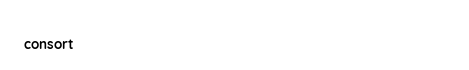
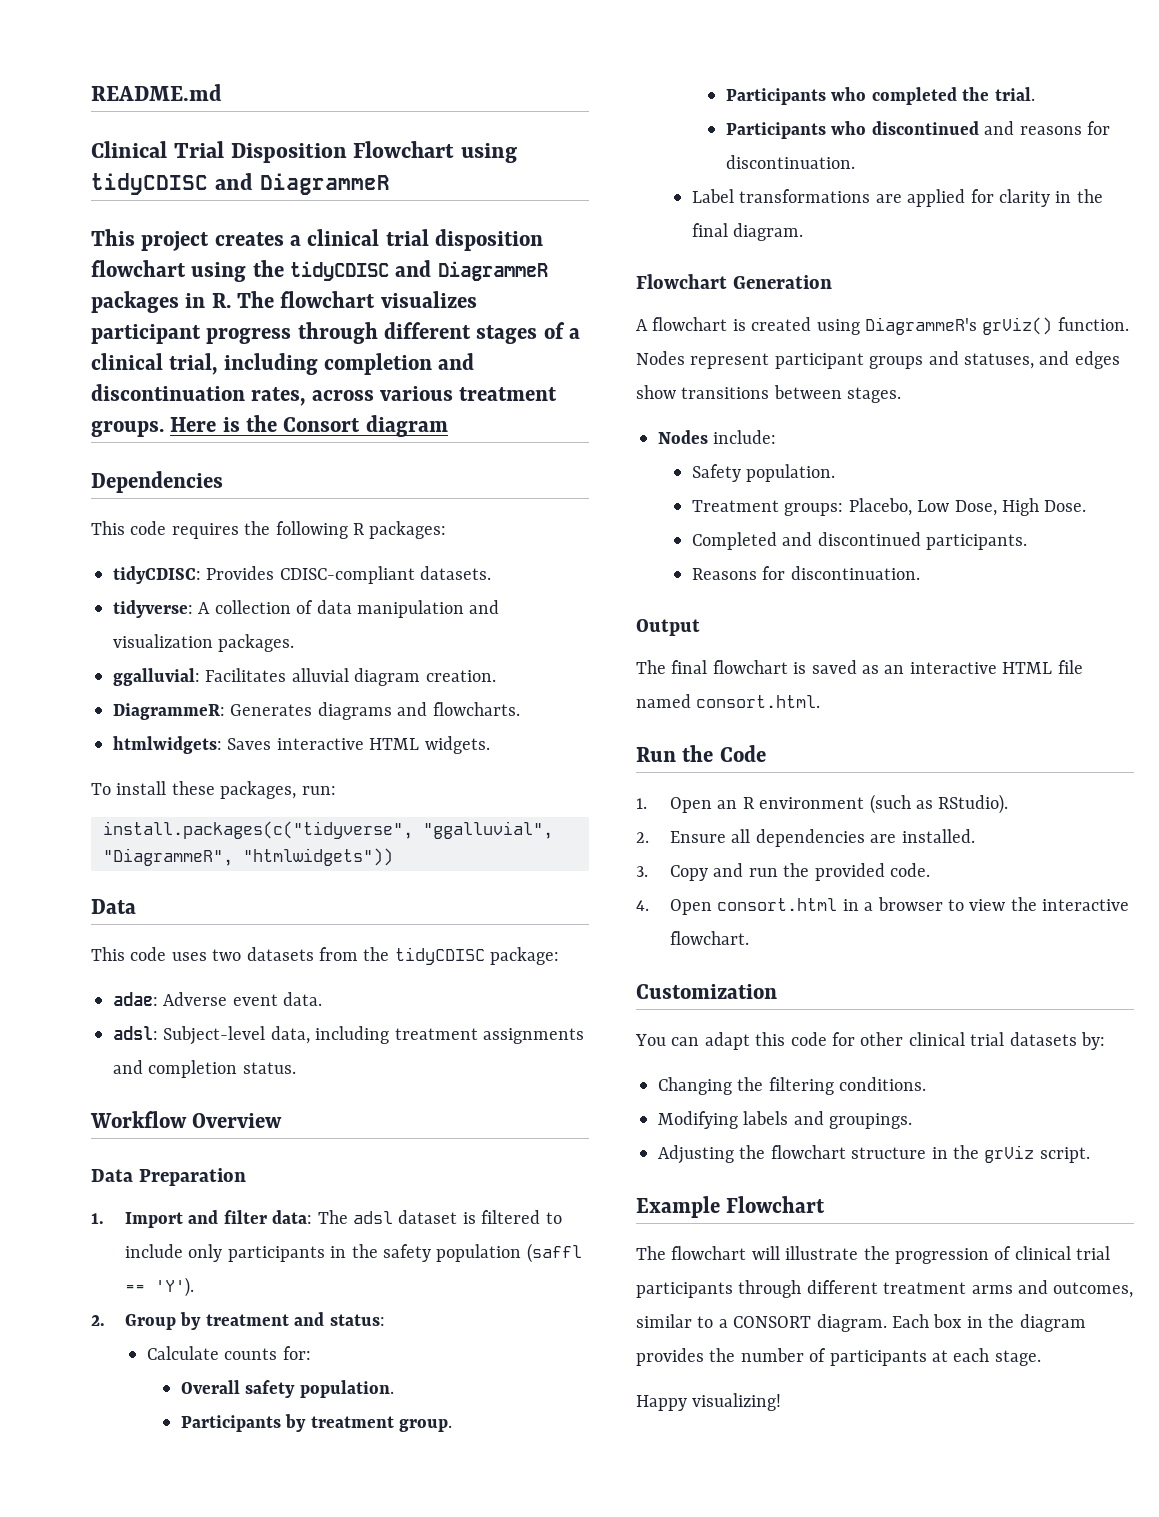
[24,39,74,49] consort -> [91,84,222,101] [91,141,517,163] [91,173,390,195] [91,229,544,251] [91,260,548,282] [91,291,477,313] [91,322,581,344] [91,353,475,375] [91,384,558,406] [91,415,448,437] [91,471,223,493] [91,521,447,539] [113,566,492,584] [113,600,500,618] [113,634,295,652] [113,668,496,686] [113,702,520,720] [113,736,490,754] [91,781,336,799] [103,821,553,839] [103,848,393,866] [91,899,136,914] [91,947,560,965] [113,992,323,1006] [113,1026,584,1045] [113,1060,296,1078] [90,1111,283,1128] [91,1168,246,1186] [91,1210,562,1228] [124,1243,582,1263] [124,1277,194,1297] [91,1312,385,1330] [146,1346,311,1360] [180,1380,394,1398] [180,1414,453,1432] [725,87,1035,105] [725,121,1110,139] [725,155,855,169] [691,189,1103,207] [691,223,804,241] [636,274,832,289] [636,317,1129,335] [636,351,1120,369] [636,385,902,403] [658,430,777,444] [691,464,836,482] [691,498,1087,516] [691,532,1028,550] [691,566,920,580] [636,619,700,636] [636,660,1083,674] [636,694,821,708] [636,745,766,762] [636,794,1009,814] [636,829,975,847] [636,863,930,881] [636,897,1130,915] [669,931,749,945] [636,984,777,999] [635,1032,1105,1050] [658,1077,927,1095] [658,1111,913,1129] [658,1145,1090,1164] [636,1196,826,1218] [636,1246,1111,1264] [636,1280,1134,1298] [636,1314,1086,1332] [636,1348,1041,1366] [636,1393,782,1411] README.md // Clinical Trial Disposition Flowchart using tidyCDISC and DiagrammeR // This project creates a clinical trial disposition flowchart using the tidyCDISC and DiagrammeR packages in R. The flowchart visualizes participant progress through different stages of a clinical trial, including completion and discontinuation rates, across various treatment groups. Here is the Consort diagram // Dependencies // This code requires the following R packages: // tidyCDISC: Provides CDISC-compliant datasets. // tidyverse: A collection of data manipulation and visualization packages. // ggalluvial: Facilitates alluvial diagram creation. // DiagrammeR: Generates diagrams and flowcharts. // htmlwidgets: Saves interactive HTML widgets. // To install these packages, run: // install.packages(c("tidyverse", "ggalluvial", "DiagrammeR", "htmlwidgets")) // Data // This code uses two datasets from the tidyCDISC package: // adae: Adverse event data. // adsl: Subject-level data, including treatment assignments and completion status. // Workflow Overview // Data Preparation // 1. Import and filter data: The adsl dataset is filtered to include only participants in the safety population (saffl == 'Y'). // 2. Group by treatment and status: // Calculate counts for: // Overall safety population. // Participants by treatment group. // Participants who completed the trial. // Participants who discontinued and reasons for discontinuation. // Label transformations are applied for clarity in the final diagram. // Flowchart Generation // A flowchart is created using DiagrammeR's grViz() function. Nodes represent participant groups and statuses, and edges show transitions between stages. // Nodes include: // Safety population. // Treatment groups: Placebo, Low Dose, High Dose. // Completed and discontinued participants. // Reasons for discontinuation. // Output // The final flowchart is saved as an interactive HTML file named consort.html. // Run the Code // 1. Open an R environment (such as RStudio). // 2. Ensure all dependencies are installed. // 3. Copy and run the provided code. // 4. Open consort.html in a browser to view the interactive flowchart. // Customization // You can adapt this code for other clinical trial datasets by: // Changing the filtering conditions. // Modifying labels and groupings. // Adjusting the flowchart structure in the grViz script. // Example Flowchart // The flowchart will illustrate the progression of clinical trial participants through different treatment arms and outcomes, similar to a CONSORT diagram. Each box in the diagram provides the number of participants at each stage. // Happy visualizing!

